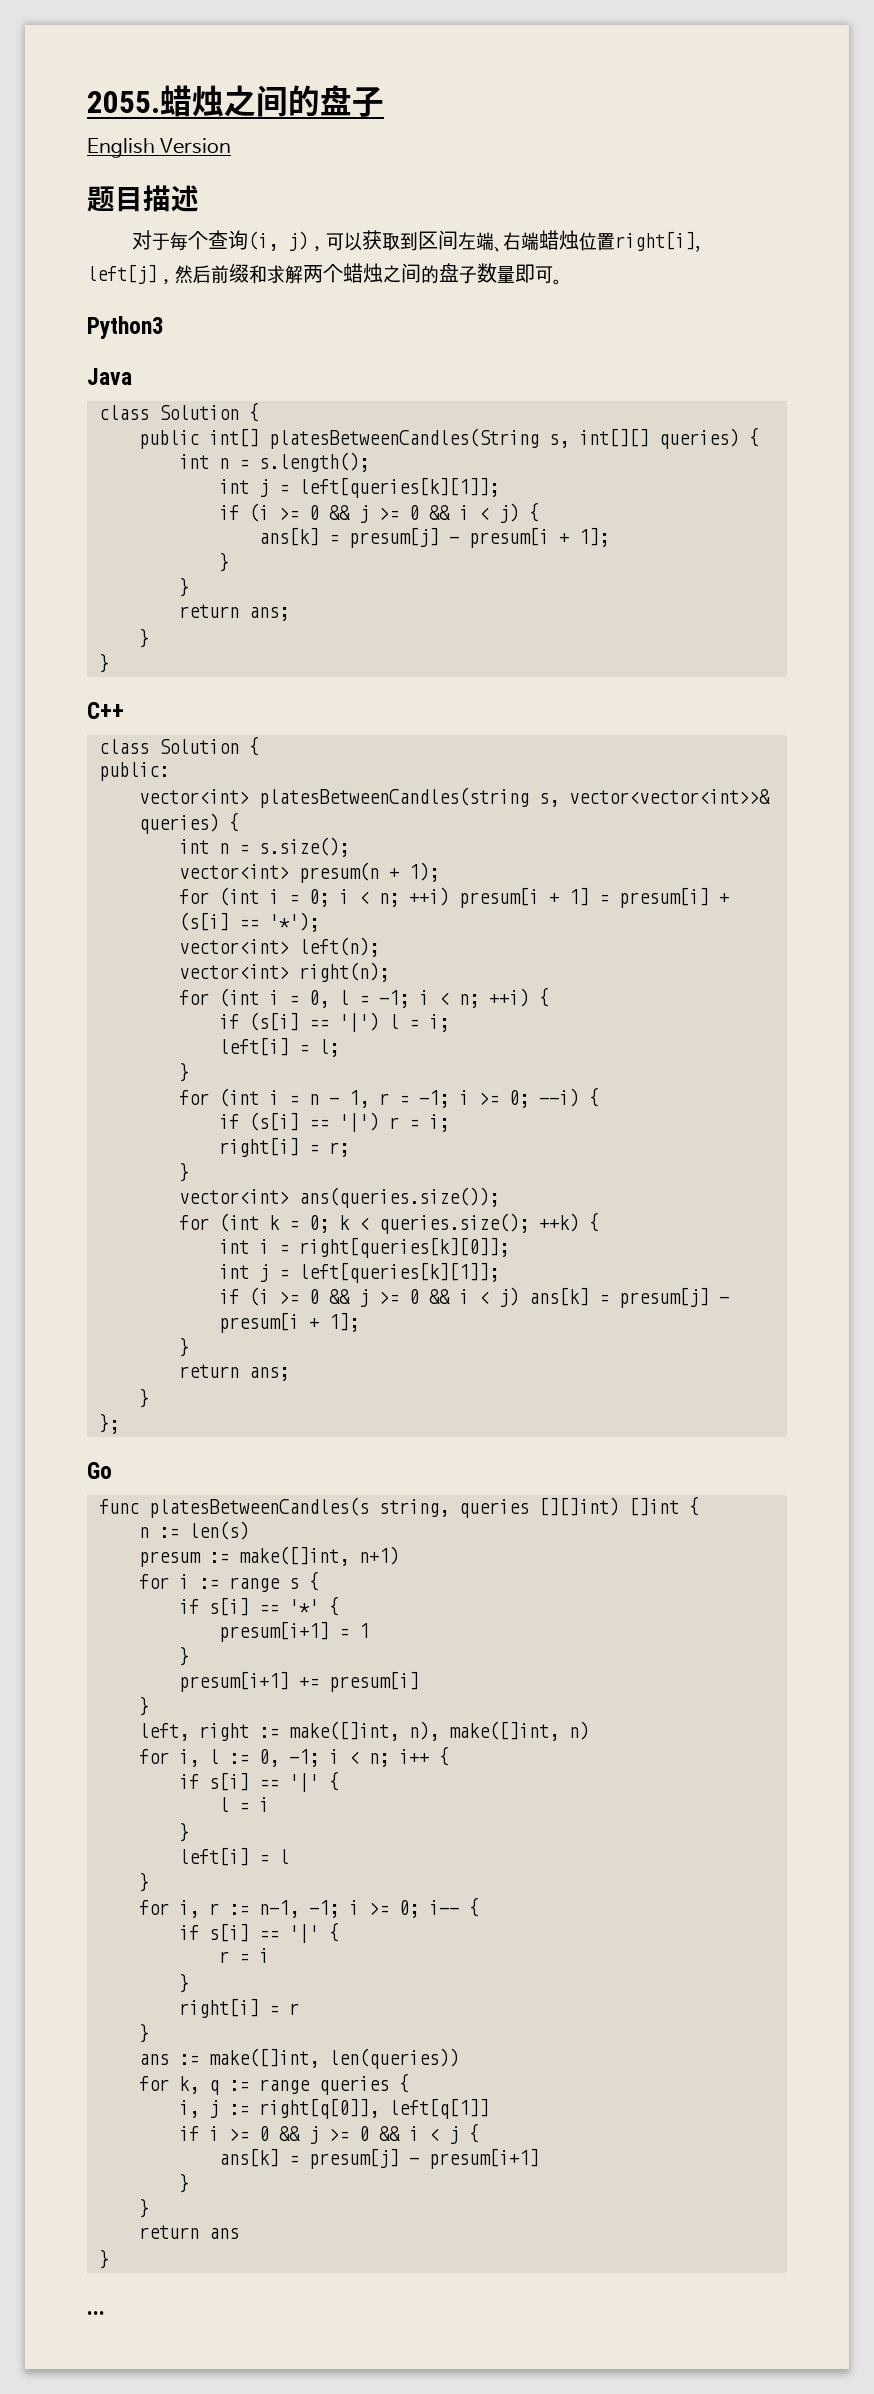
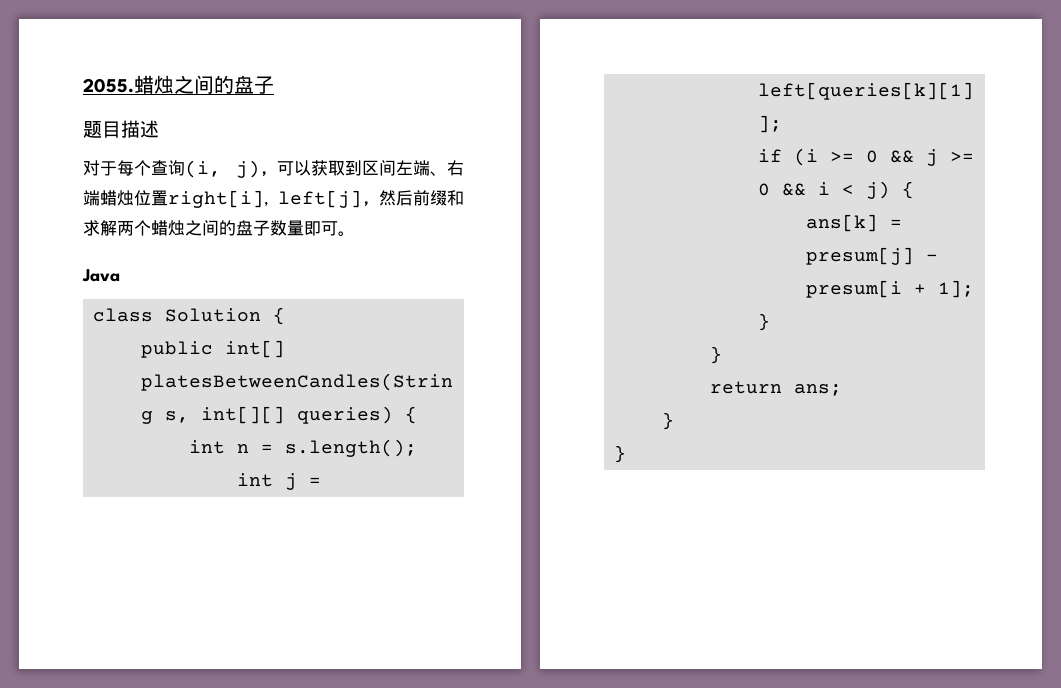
[87,138,232,158] // English Version -> (274, 85) none
[87,316,164,339] // Python3 -> (355, 233) none
[87,702,124,719] [99,736,259,756] [99,762,169,781] [139,787,770,808] [139,812,239,834] [179,837,349,857] [179,862,439,883] [179,887,729,908] [179,912,319,932] [179,937,379,957] [179,962,389,982] [179,987,549,1008] [219,1012,449,1032] [219,1037,339,1057] [179,1062,189,1082] [179,1087,599,1108] [219,1112,449,1132] [219,1137,349,1157] [179,1162,189,1182] [179,1187,499,1208] [179,1212,599,1234] [219,1237,509,1258] [219,1262,499,1283] [219,1287,729,1308] [219,1312,359,1333] [179,1337,189,1357] [179,1364,289,1381] [139,1388,149,1408] [99,1413,119,1434] [87,1462,112,1479] [99,1496,699,1518] [139,1521,249,1540] [139,1546,399,1567] [139,1571,319,1592] [179,1596,339,1616] [219,1621,369,1642] [179,1646,189,1666] [179,1671,419,1692] [139,1696,149,1716] [139,1721,589,1741] [139,1746,449,1767] [179,1771,339,1792] [219,1797,269,1812] [179,1822,189,1842] [179,1847,289,1866] [139,1872,149,1892] [139,1897,479,1918] [179,1922,339,1943] [219,1948,269,1963] [179,1973,189,1993] [179,1998,299,2018] [139,2023,149,2043] [139,2048,459,2069] [139,2073,409,2095] [179,2098,489,2119] [179,2123,479,2144] [219,2148,539,2169] [179,2173,189,2193] [139,2198,149,2218] [139,2225,239,2239] [99,2249,109,2269] [87,2311,105,2315] // C++ // class Solution { // public: // vector<int> platesBetweenCandles(string s, vector<vector<int>>& queries) { // int n = s.size(); // vector<int> presum(n + 1); // for (int i = 0; i < n; ++i) presum[i + 1] = presum[i] + (s[i] == '*'); // vector<int> left(n); // vector<int> right(n); // for (int i = 0, l = -1; i < n; ++i) { // if (s[i] == '|') l = i; // left[i] = l; // } // for (int i = n - 1, r = -1; i >= 0; --i) { // if (s[i] == '|') r = i; // right[i] = r; // } // vector<int> ans(queries.size()); // for (int k = 0; k < queries.size(); ++k) { // int i = right[queries[k][0]]; // int j = left[queries[k][1]]; // if (i >= 0 && j >= 0 && i < j) ans[k] = presum[j] - presum[i + 1]; // } // return ans; // } // }; // Go // func platesBetweenCandles(s string, queries [][]int) []int { // n := len(s) // presum := make([]int, n+1) // for i := range s { // if s[i] == '*' { // presum[i+1] = 1 // } // presum[i+1] += presum[i] // } // left, right := make([]int, n), make([]int, n) // for i, l := 0, -1; i < n; i++ { // if s[i] == '|' { // l = i // } // left[i] = l // } // for i, r := n-1, -1; i >= 0; i-- { // if s[i] == '|' { // r = i // } // right[i] = r // } // ans := make([]int, len(queries)) // for k, q := range queries { // i, j := right[q[0]], left[q[1]] // if i >= 0 && j >= 0 && i < j { // ans[k] = presum[j] - presum[i+1] // } // } // return ans // } // ... -> (627, 454) none

